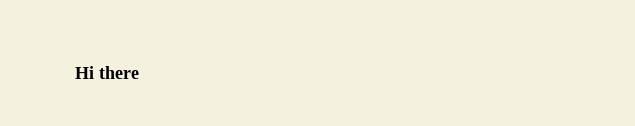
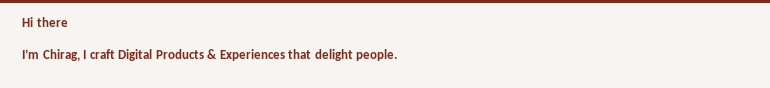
(139, 72) none -> [22,49,398,61] // I’m Chirag, I craft Digital Products & Experiences that delight people.

